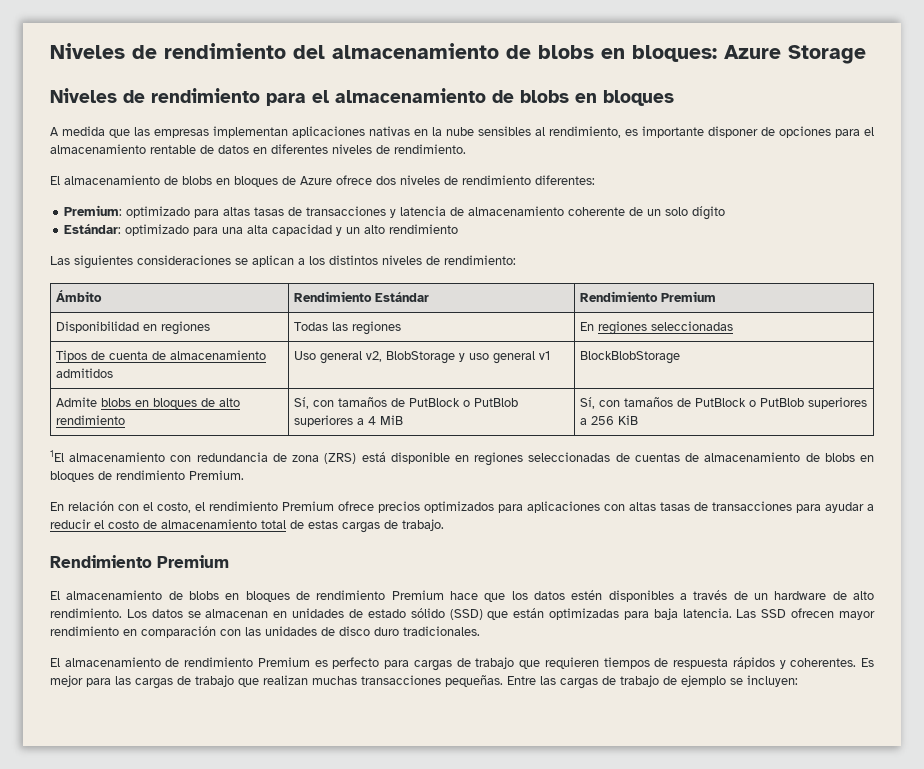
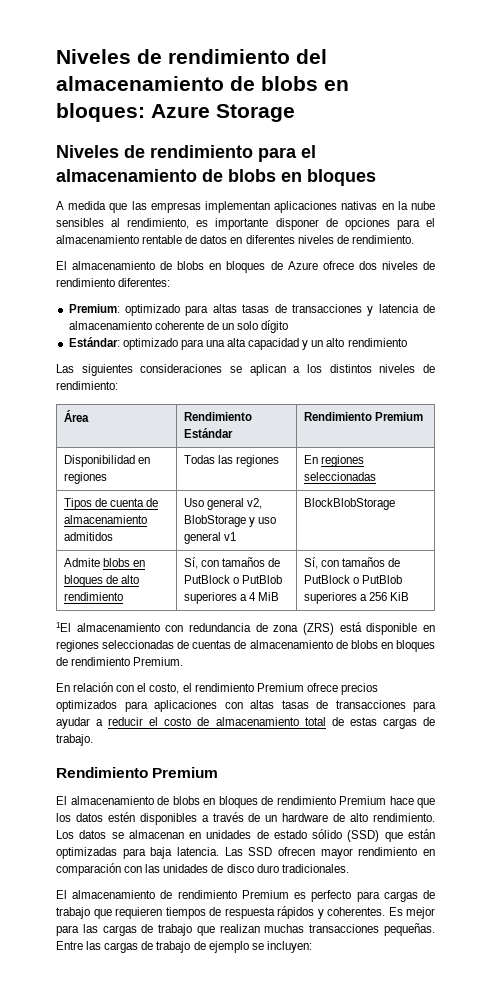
[56,290,103,302] Ámbito -> [64,410,90,422] Área

